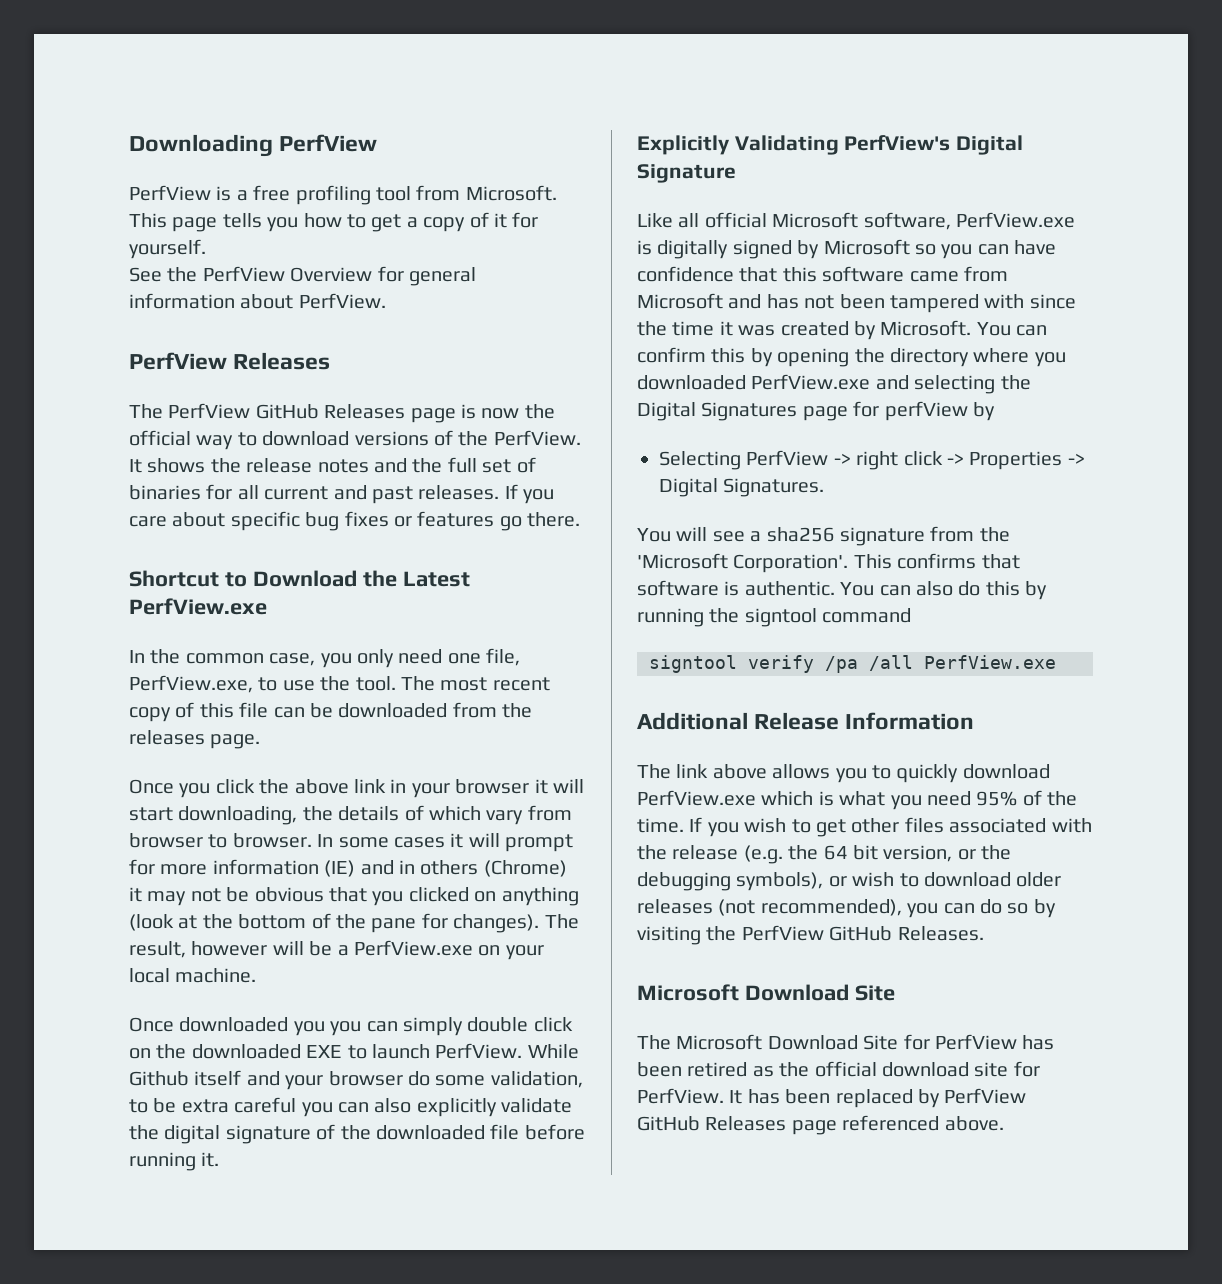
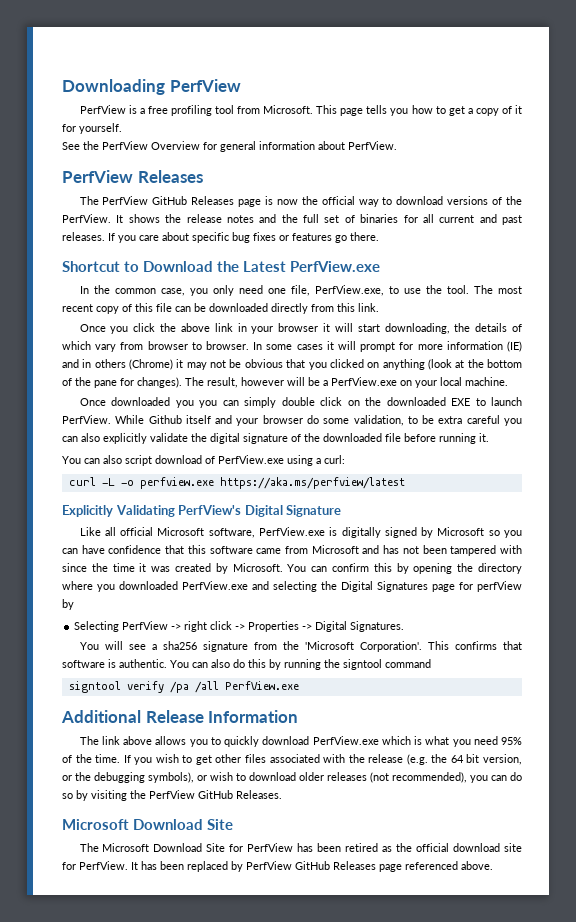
[452,702,533,718] [129,730,261,749] from the releases page. -> [271,303,379,314] directly from this link.
(220, 1159) none -> [62,455,345,466] [68,477,405,489] // You can also script download of PerfView.exe using a curl: // curl -L -o perfview.exe https://aka.ms/perfview/latest

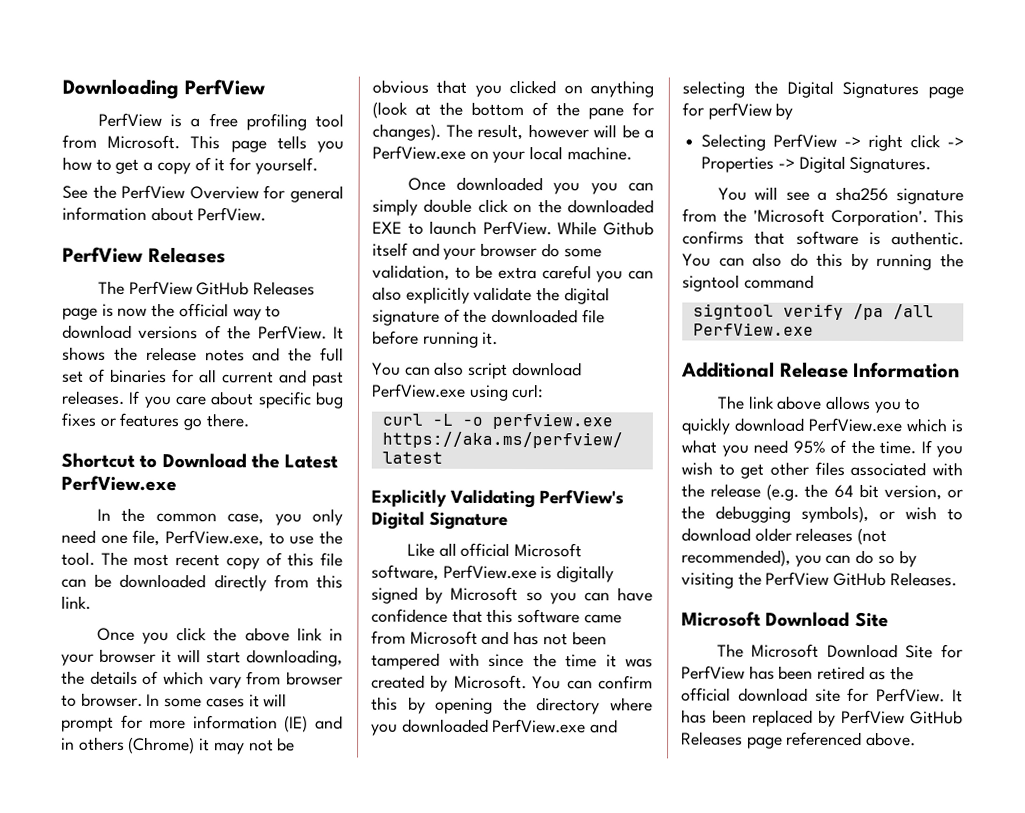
[205,456,215,464] of -> (582, 369) none
[316,458,321,464] a -> (509, 392) none

